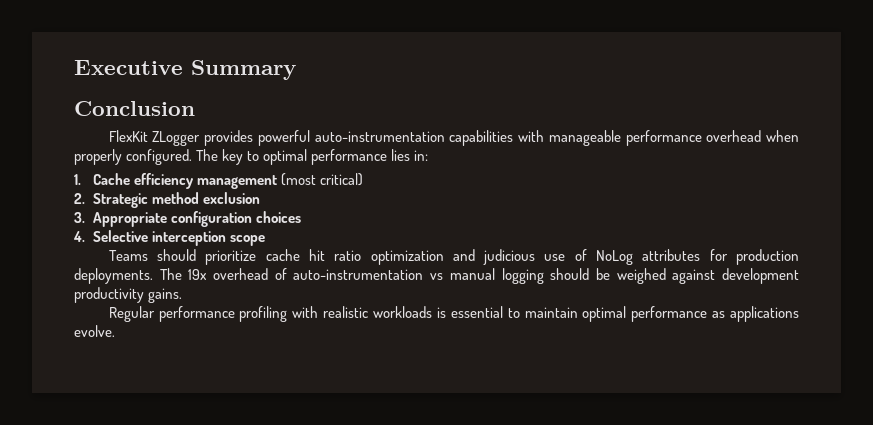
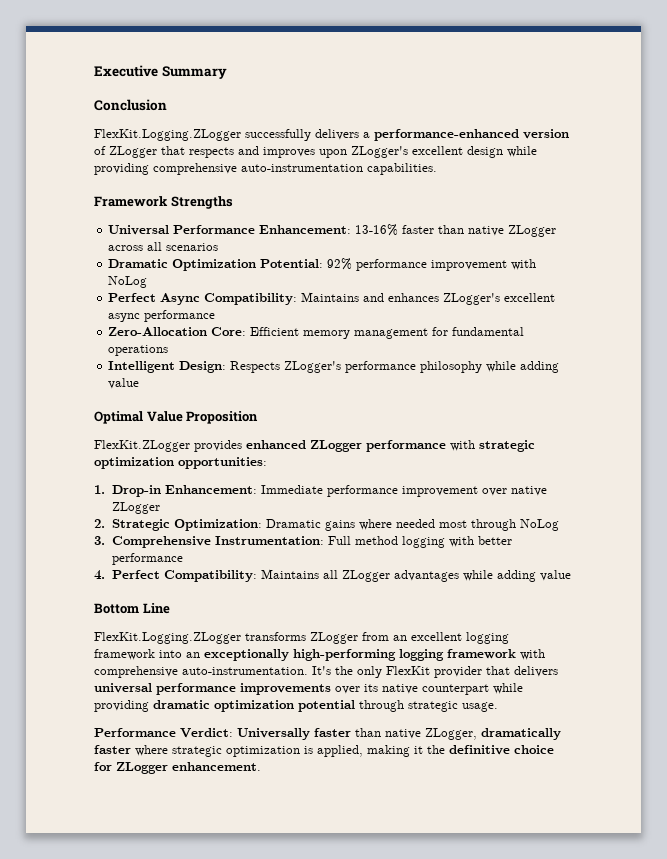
[108,130,800,146] [74,149,429,165] [74,173,363,189] [74,192,260,208] [74,211,301,227] [73,230,265,246] [108,249,800,265] [74,268,800,284] [74,287,183,303] [108,306,799,322] [74,325,115,337] FlexKit ZLogger provides powerful auto-instrumentation capabilities with manageable performance overhead when properly configured. The key to optimal performance lies in: // 1. Cache efficiency management (most critical) // 2. Strategic method exclusion // 3. Appropriate configuration choices // 4. Selective interception scope // Teams should prioritize cache hit ratio optimization and judicious use of NoLog attributes for production deployments. The 19x overhead of auto-instrumentation vs manual logging should be weighed against development productivity gains. // Regular performance profiling with realistic workloads is essential to maintain optimal performance as applications evolve. -> [94,129,569,141] [94,146,537,158] [94,163,437,175] [94,196,233,209] [108,224,557,237] [108,242,219,251] [108,258,537,271] [108,276,148,288] [108,292,556,305] [108,310,216,322] [108,327,525,339] [108,345,169,356] [108,361,560,373] [108,378,140,389] [94,411,259,424] [94,440,535,452] [94,457,267,469] [94,485,547,497] [111,502,160,514] [94,519,559,531] [94,536,512,548] [111,553,183,565] [94,569,571,582] [94,603,170,614] [94,632,509,644] [94,649,545,661] [94,666,558,678] [94,683,523,695] [94,700,498,712] [94,728,561,740] [94,745,554,757] [94,762,261,774] FlexKit.Logging.ZLogger successfully delivers a performance-enhanced version of ZLogger that respects and improves upon ZLogger's excellent design while providing comprehensive auto-instrumentation capabilities. // Framework Strengths // Universal Performance Enhancement: 13-16% faster than native ZLogger across all scenarios // Dramatic Optimization Potential: 92% performance improvement with NoLog // Perfect Async Compatibility: Maintains and enhances ZLogger's excellent async performance // Zero-Allocation Core: Efficient memory management for fundamental operations // Intelligent Design: Respects ZLogger's performance philosophy while adding value // Optimal Value Proposition // FlexKit.ZLogger provides enhanced ZLogger performance with strategic optimization opportunities: // 1. Drop-in Enhancement: Immediate performance improvement over native ZLogger // 2. Strategic Optimization: Dramatic gains where needed most through NoLog // 3. Comprehensive Instrumentation: Full method logging with better performance // 4. Perfect Compatibility: Maintains all ZLogger advantages while adding value // Bottom Line // FlexKit.Logging.ZLogger transforms ZLogger from an excellent logging framework into an exceptionally high-performing logging framework with comprehensive auto-instrumentation. It's the only FlexKit provider that delivers universal performance improvements over its native counterpart while providing dramatic optimization potential through strategic usage. // Performance Verdict: Universally faster than native ZLogger, dramatically faster where strategic optimization is applied, making it the definitive choice for ZLogger enhancement.

